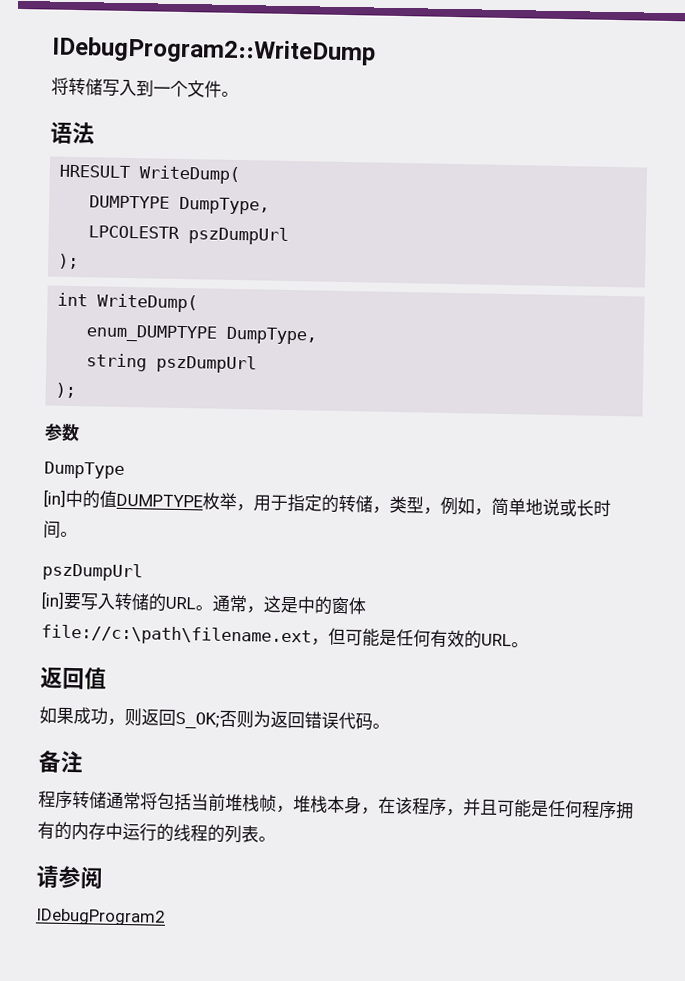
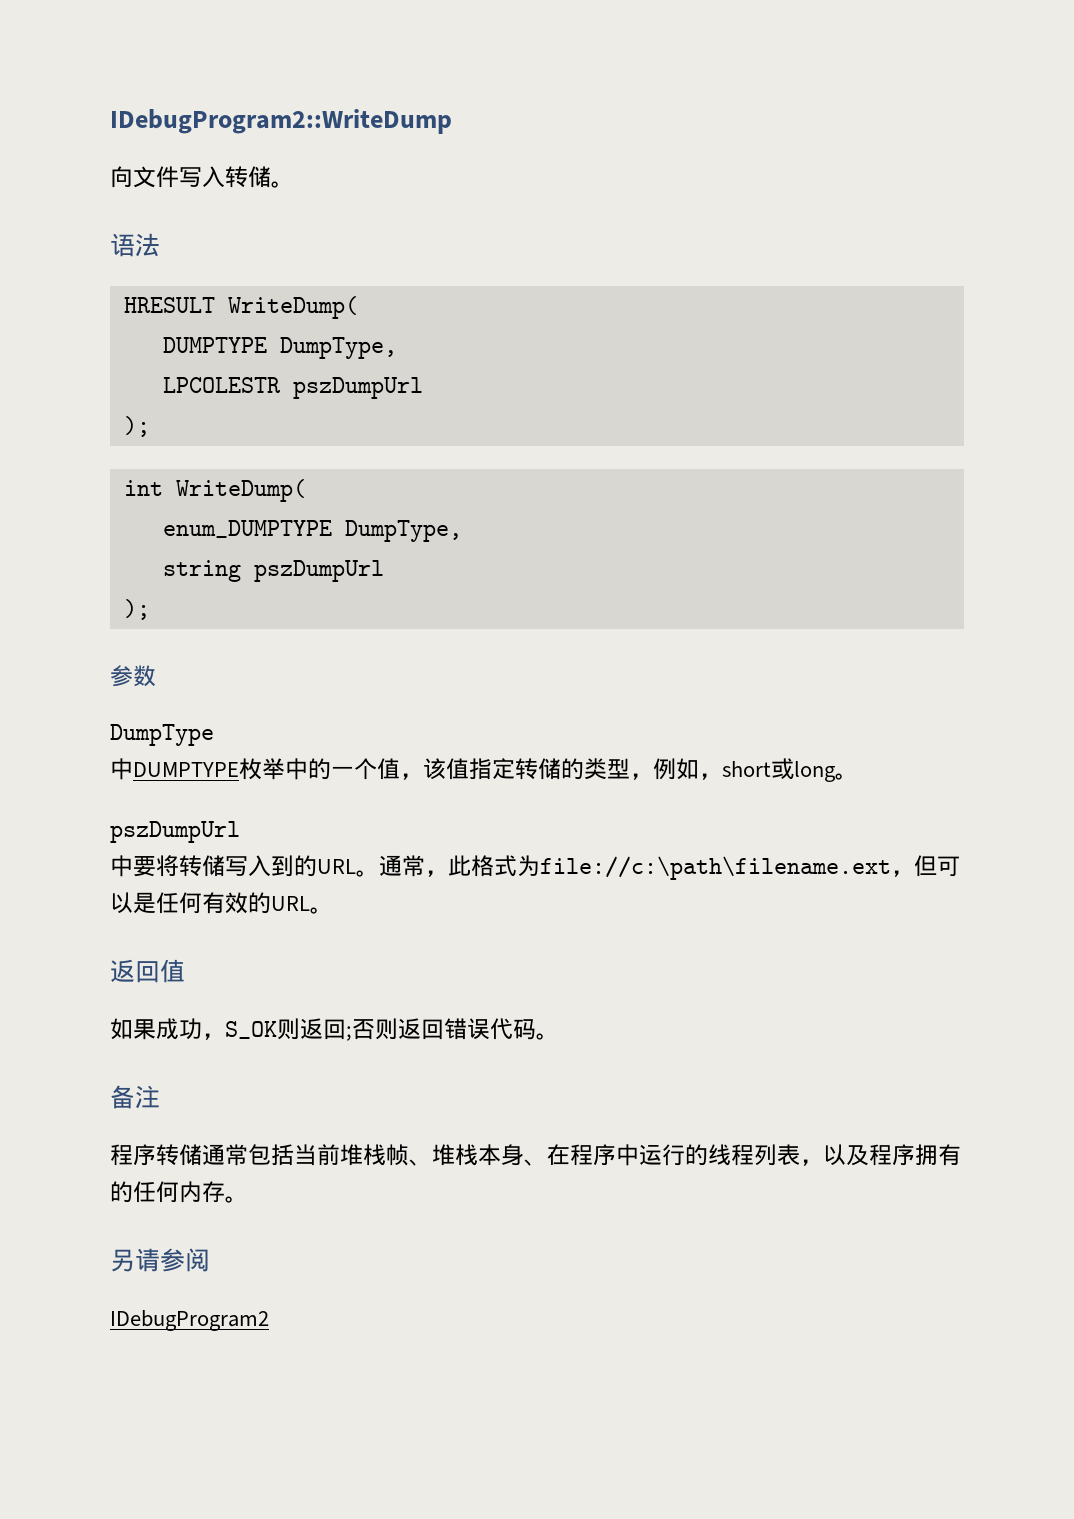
[51,77,222,98] 将转储写入到一个文件 -> [110,166,271,188] 向文件写入转储
[43,489,611,517] [43,520,78,539] [42,562,143,582] [41,591,150,611] [in]中的值DUMPTYPE枚举，用于指定的转储，类型，例如，简单地说或长时间。 // pszDumpUrl // [in]要写入转储 -> [110,758,858,782] [110,821,240,843] [110,855,294,877] 中DUMPTYPE枚举中的一个值，该值指定转储的类型，例如，short或long。 // pszDumpUrl // 中要将转储写入到
[263,595,367,615] 这是中的窗体 -> [448,855,540,877] 此格式为
[362,628,380,647] 能 -> [110,892,133,914] 以
[124,708,271,729] 则返回S_OK;否则为 -> [225,1018,398,1041] S_OK则返回;否则
[140,792,158,810] 将 -> (248, 1155) none
[276,805,294,814] ， -> [409,1159,432,1166] 、
[361,796,634,820] [37,821,276,844] ，在该程序，并且可能是任何程序拥有的内存中运行的线程的列表。 // -> [524,1144,961,1166] [110,1181,248,1203] [110,1249,135,1272] 、在程序中运行的线程列表，以及程序拥有的任何内存。 // 另

